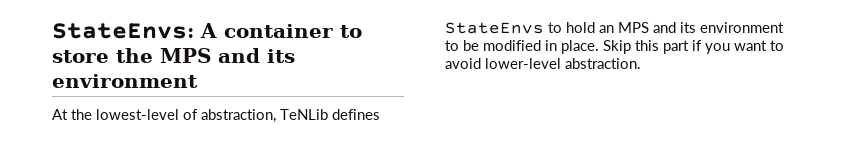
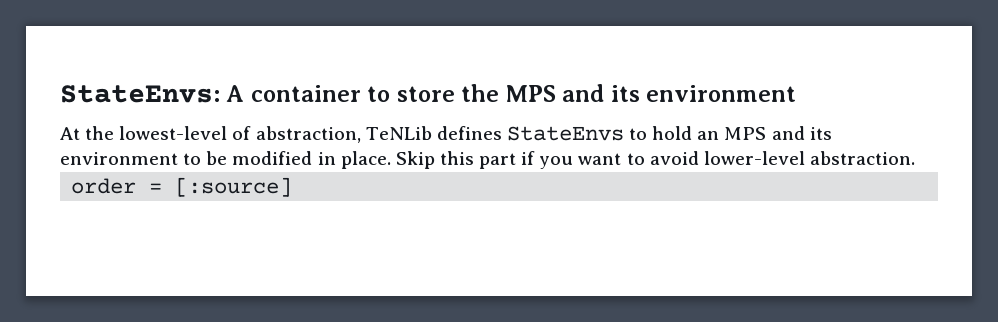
(641, 63) none -> [71,177,293,197] // order = [:source]

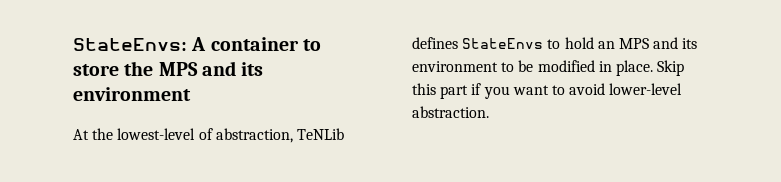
[71,177,293,197] // order = [:source] -> (489, 112) none

